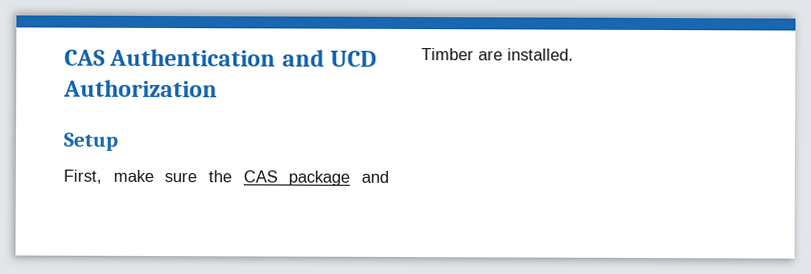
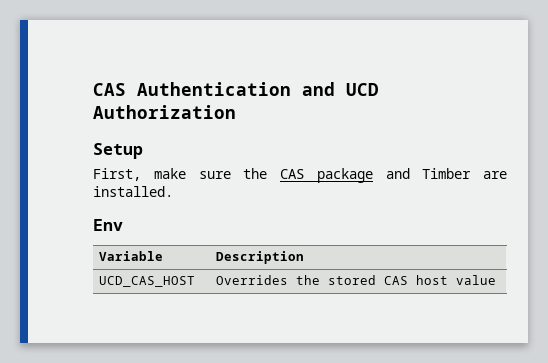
(574, 54) none -> [93,219,123,231] [98,251,163,261] [215,251,304,264] [98,276,195,287] [215,275,496,285] // Env // Variable | Description // UCD_CAS_HOST | Overrides the stored CAS host value

